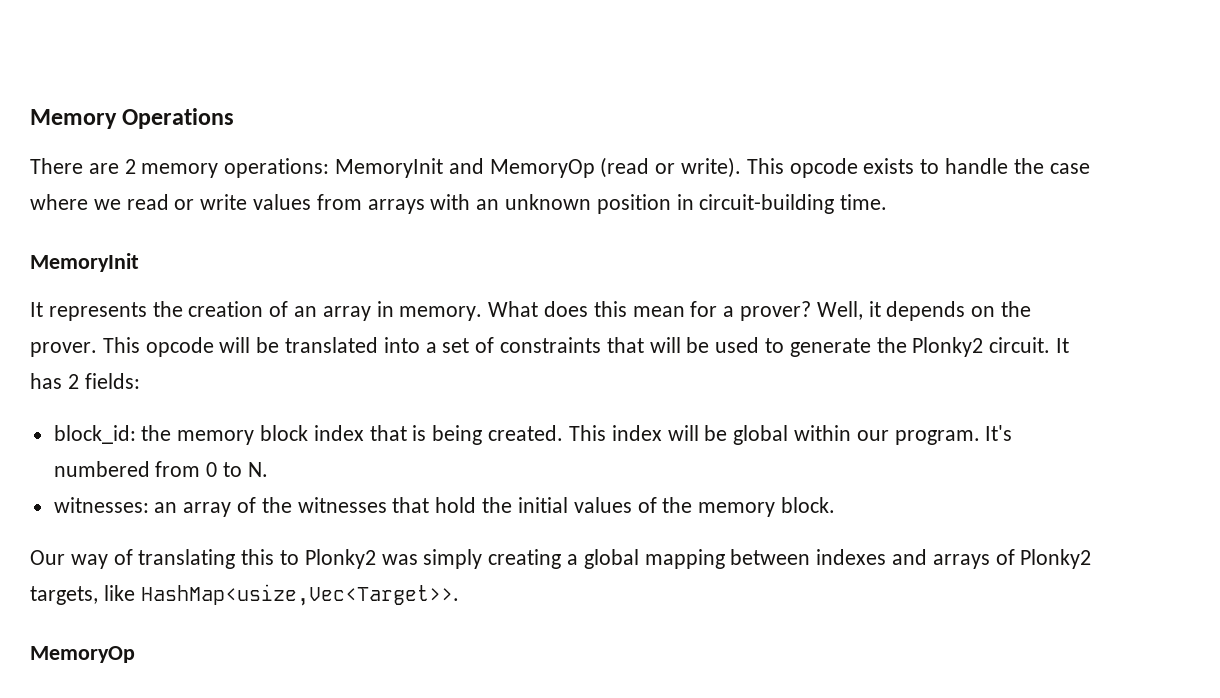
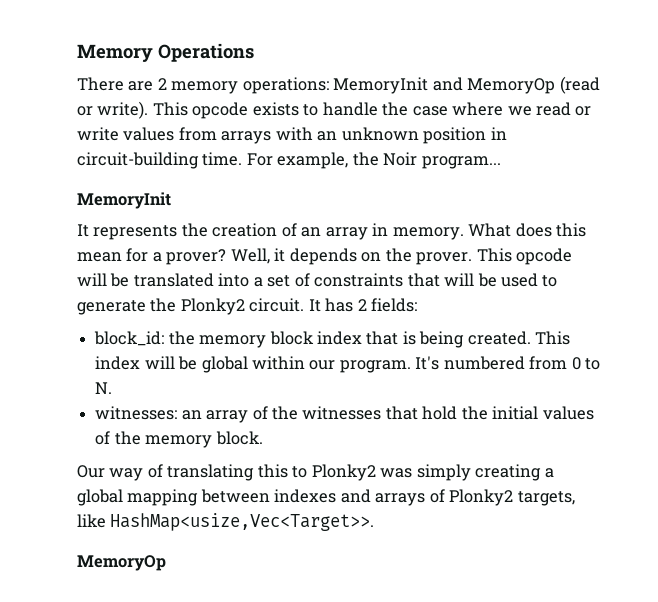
(888, 202) none -> [246,152,501,169] For example, the Noir program...

